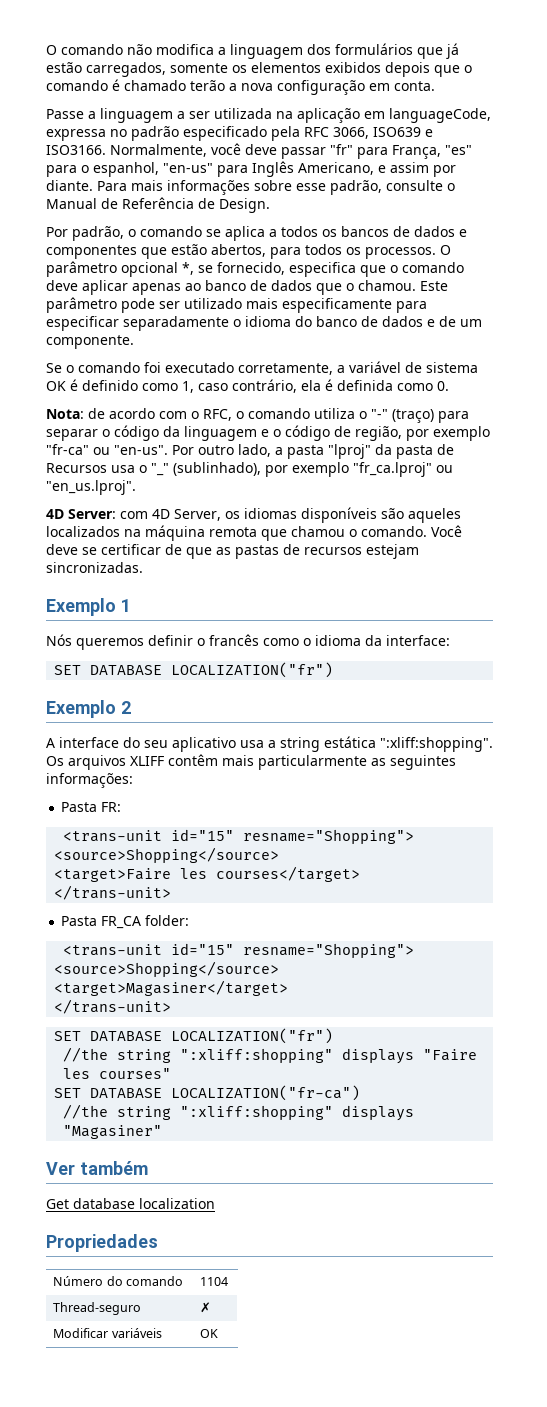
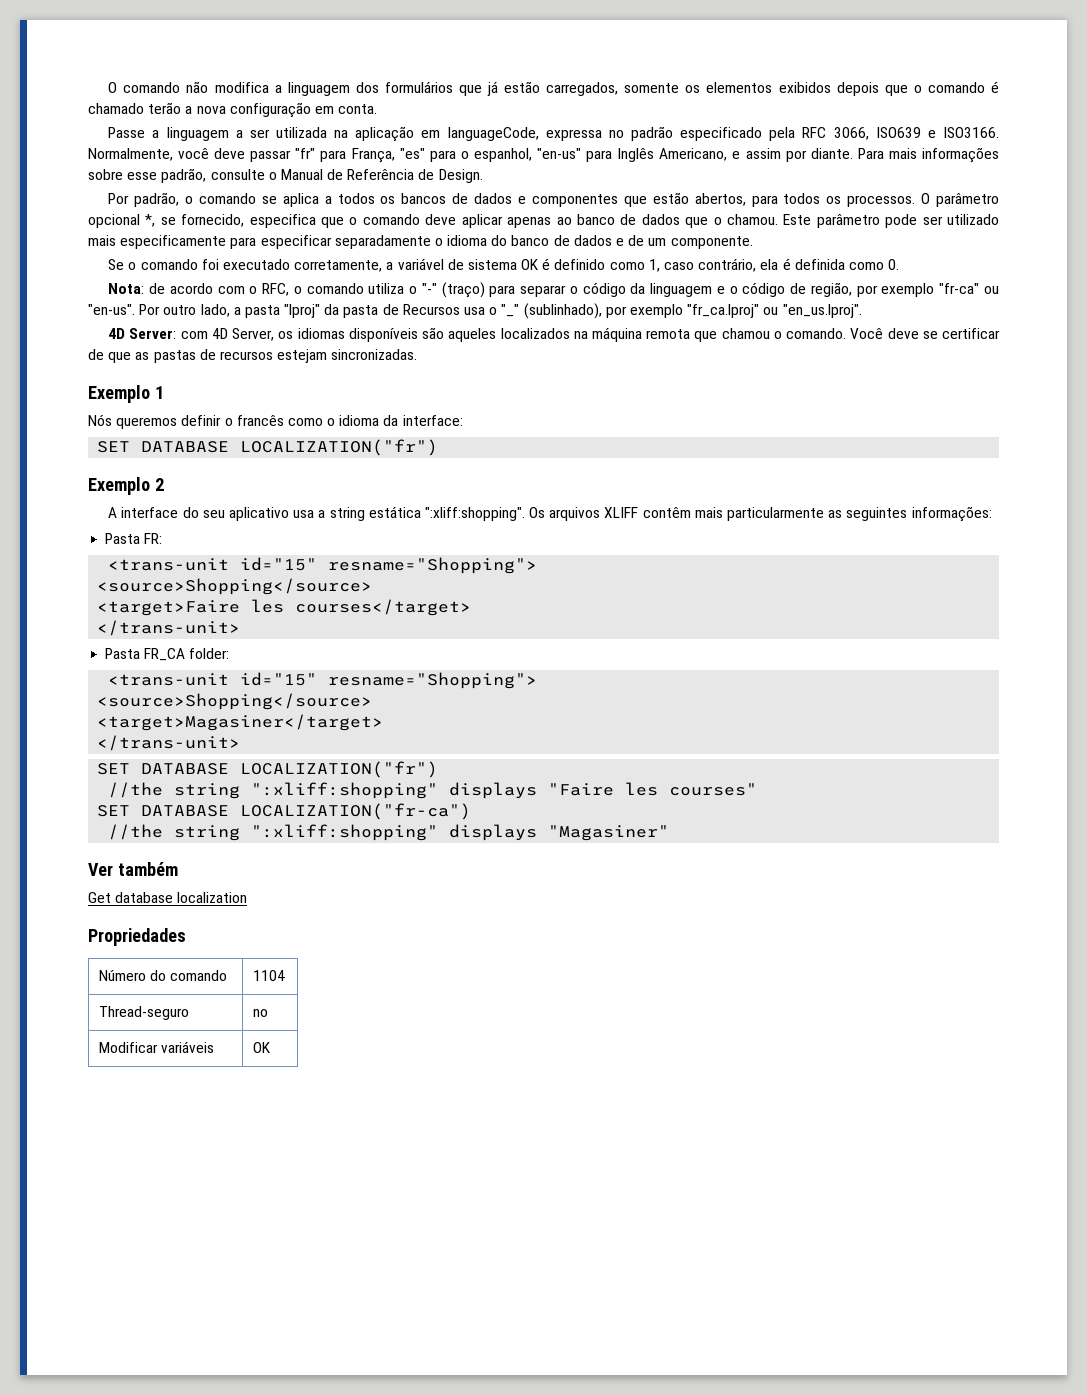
[200,1302,212,1313] ✗ -> [253,1009,269,1017] no

